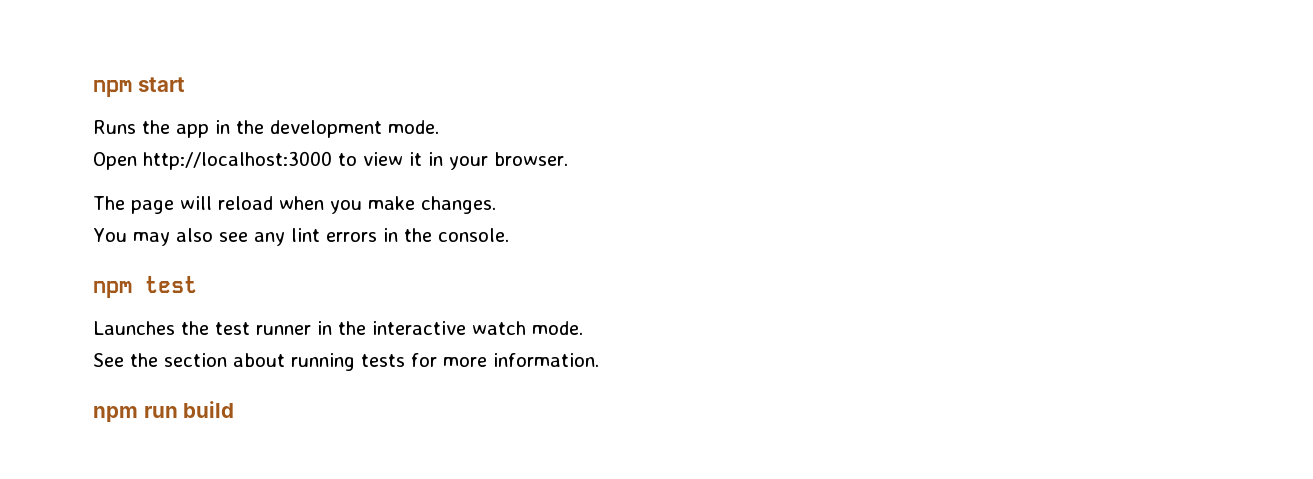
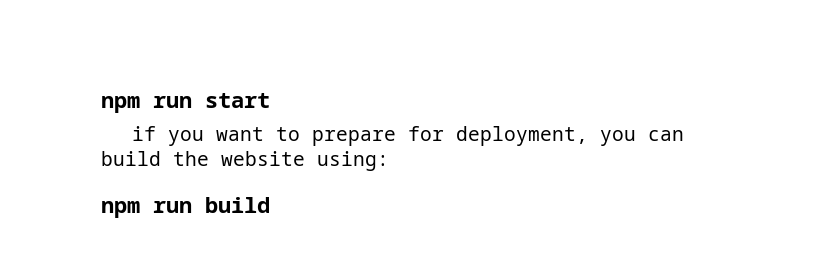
[93,80,132,97] npm -> [101,96,192,113] npm run
[93,120,439,138] [93,151,568,170] [93,196,496,214] [93,228,509,246] [93,276,197,298] [93,321,583,335] [93,353,599,371] Runs the app in the development mode. // Open http://localhost:3000 to view it in your browser. // The page will reload when you make changes. // You may also see any lint errors in the console. // npm test // Launches the test runner in the interactive watch mode. // See the section about running tests for more information. -> [131,126,684,146] [101,151,389,171] if you want to prepare for deployment, you can build the website using:

